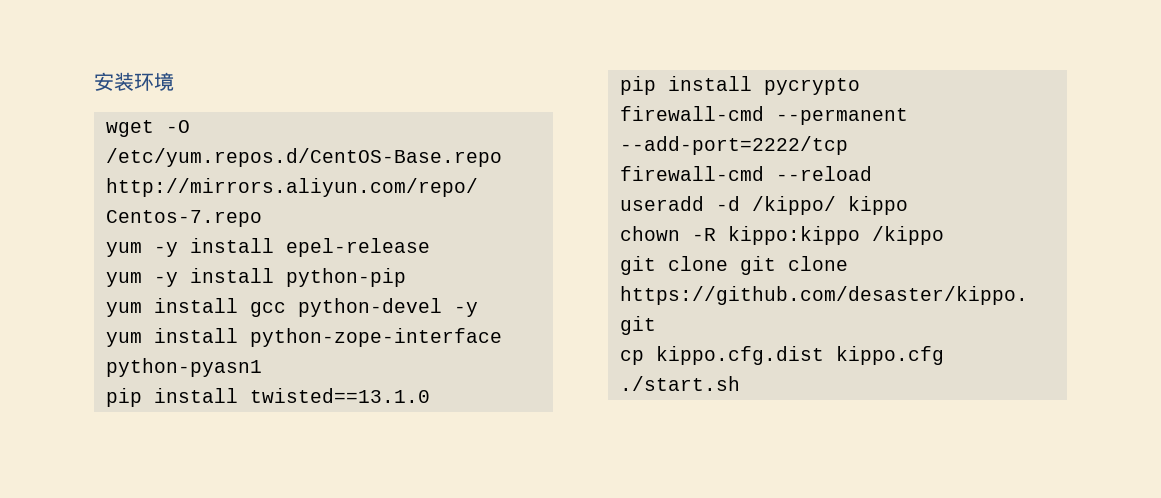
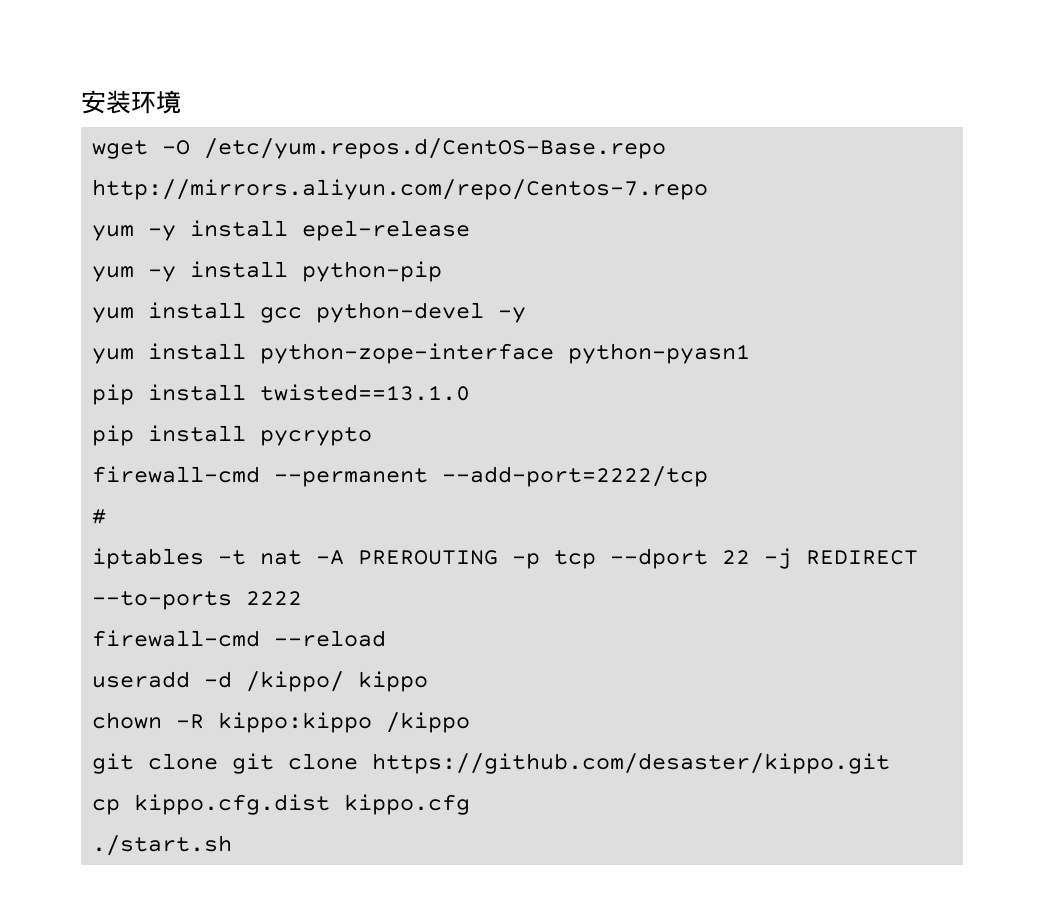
(848, 145) none -> [92,509,107,524] [92,548,919,569] [92,591,303,610] // # // iptables -t nat -A PREROUTING -p tcp --dport 22 -j REDIRECT --to-ports 2222

